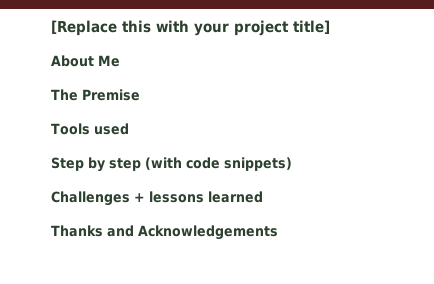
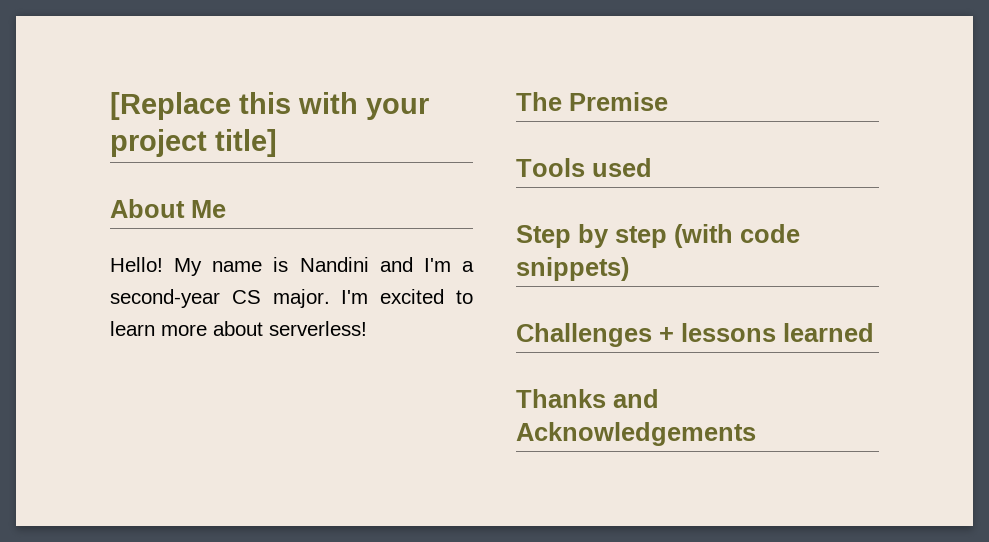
(120, 61) none -> [110,257,475,276] [110,289,474,308] [110,321,367,336] // Hello! My name is Nandini and I'm a second-year CS major. I'm excited to learn more about serverless!

